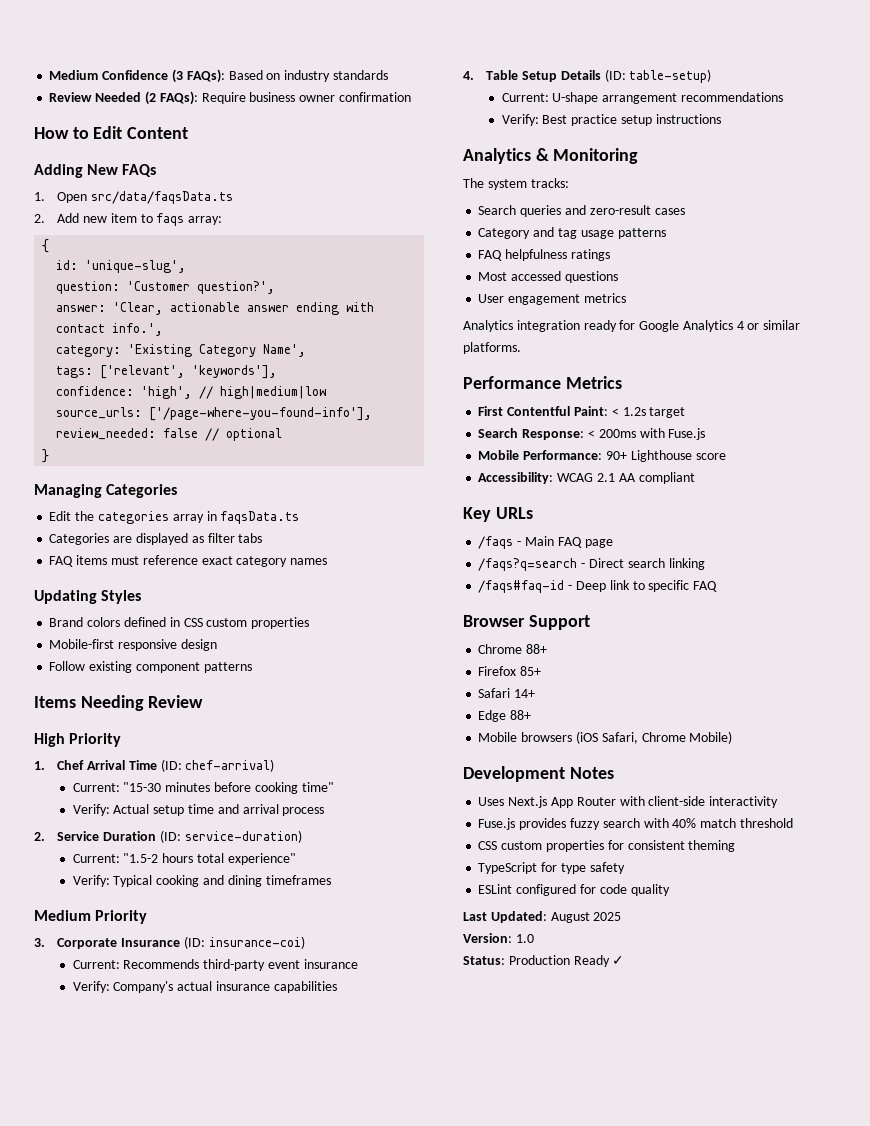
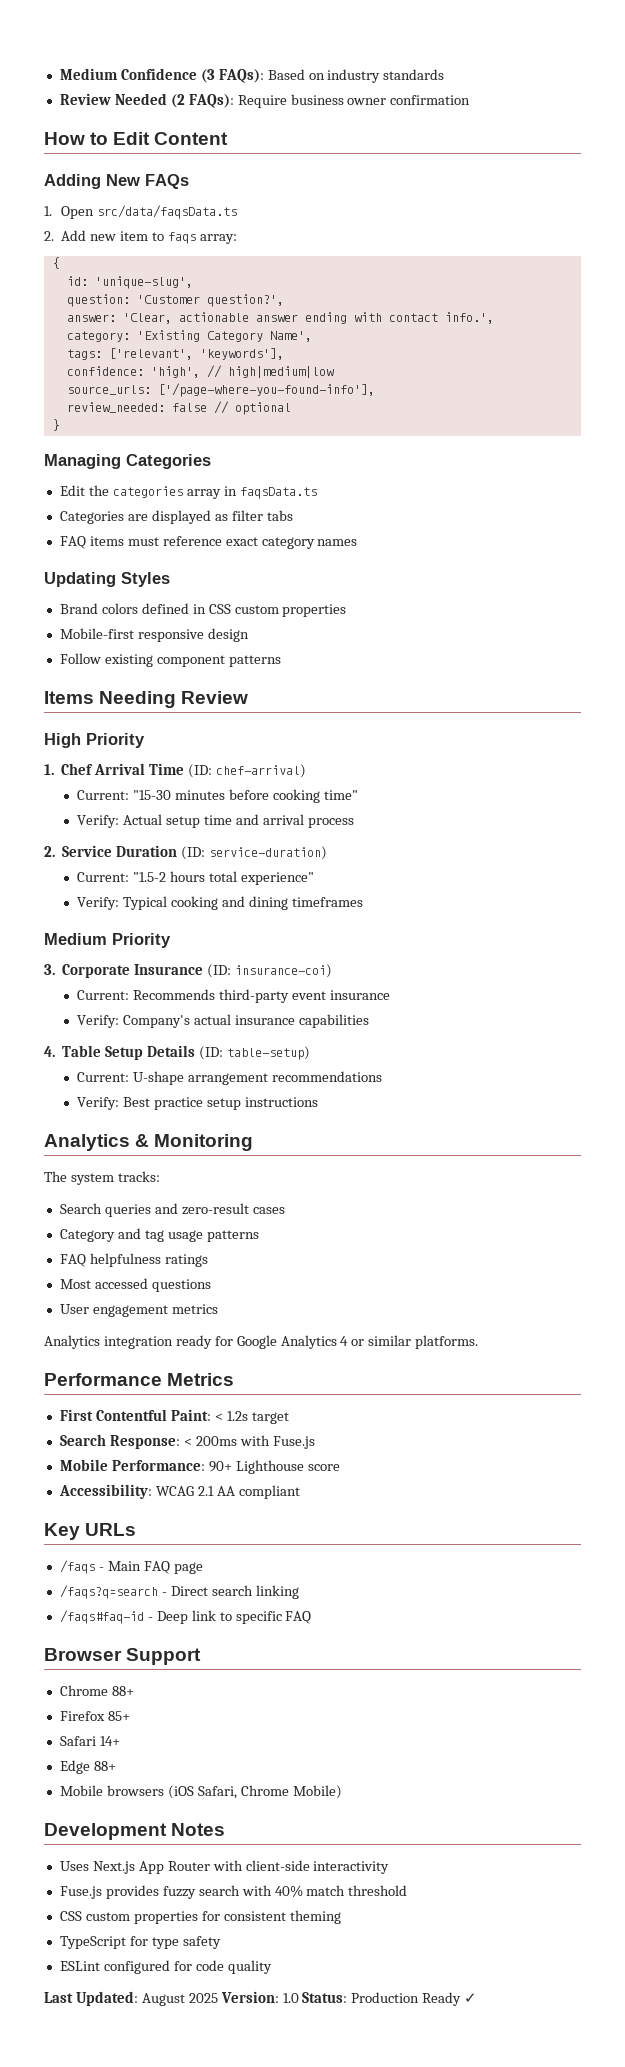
(622, 916) // -> (218, 1998) none
(534, 938) // -> (299, 1998) none

